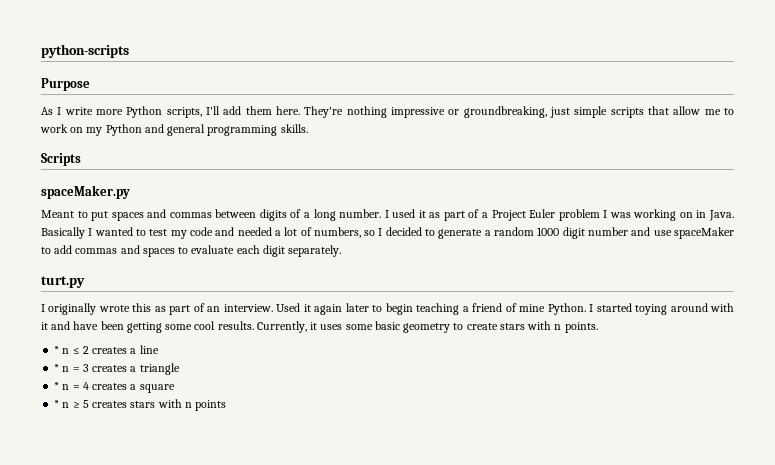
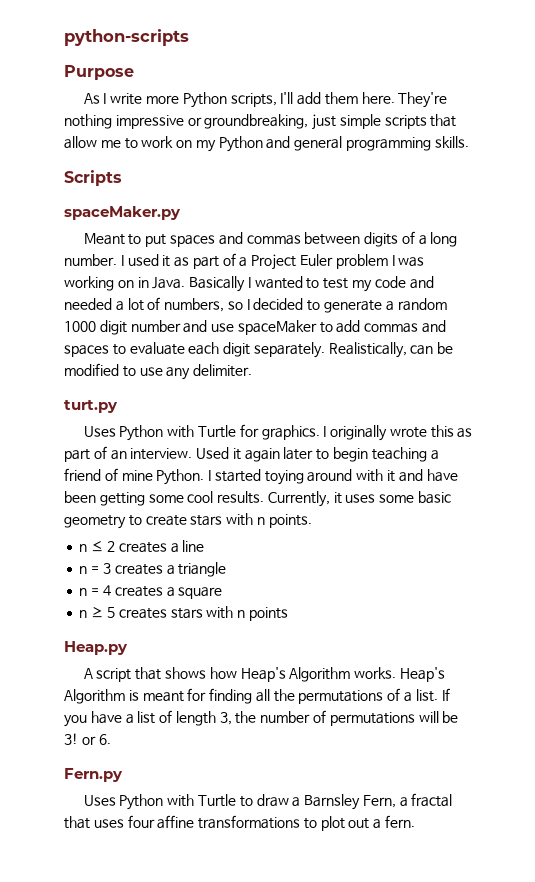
[41,276,85,288] // turt.py // -> [328,342,454,358] [64,363,253,380] [64,400,118,413] [83,424,320,441] Realistically, can be modified to use any delimiter. // turt.py // Uses Python with Turtle for graphics.
[54,346,60,354] * -> (312, 521) none
[54,364,60,372] * -> (205, 546) none
[54,382,60,390] * -> (227, 569) none
[54,400,60,408] * -> (223, 593) none
(227, 405) none -> [64,641,128,655] [83,667,445,682] [64,688,450,704] [64,710,459,727] [64,733,111,745] [64,768,123,782] [83,793,453,810] [64,815,416,831] // Heap.py // A script that shows how Heap's Algorithm works. Heap's Algorithm is meant for finding all the permutations of a list. If you have a list of length 3, the number of permutations will be 3! or 6. // Fern.py // Uses Python with Turtle to draw a Barnsley Fern, a fractal that uses four affine transformations to plot out a fern.

